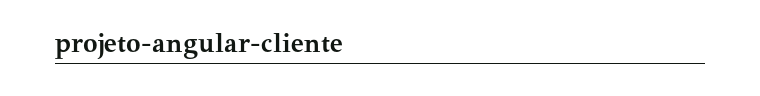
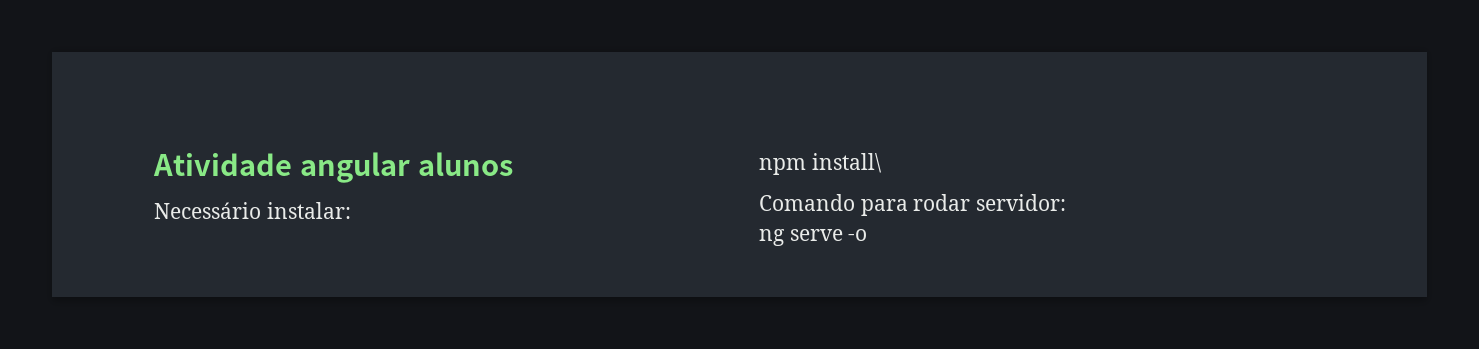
[55,33,343,59] projeto-angular-cliente -> [153,152,513,183] [154,202,351,219] [759,153,882,175] [759,194,1067,216] [759,229,868,246] Atividade angular alunos // Necessário instalar: // npm install\ // Comando para rodar servidor: // ng serve -o

